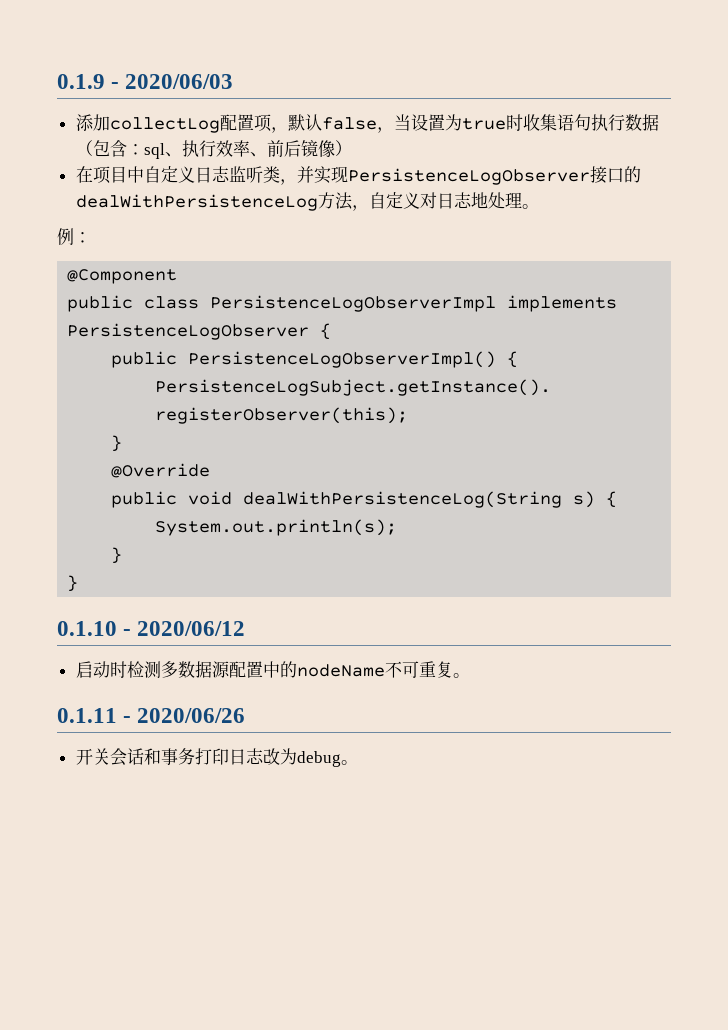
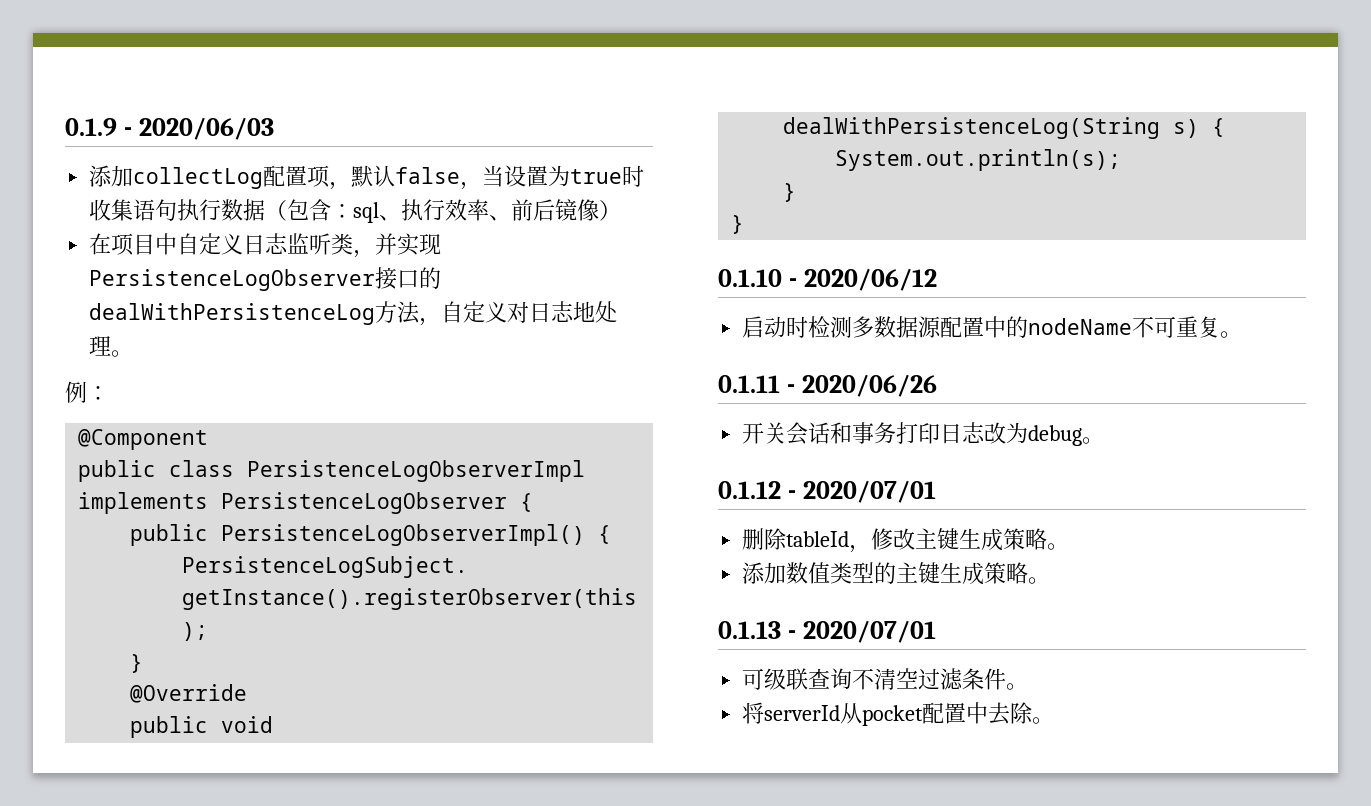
(358, 762) none -> [718,480,936,503] [742,528,1070,553] [742,562,1051,585] [718,620,936,643] [742,668,1029,690] [742,702,1055,726] // 0.1.12 - 2020/07/01 // 删除tableId，修改主键生成策略。 // 添加数值类型的主键生成策略。 // 0.1.13 - 2020/07/01 // 可级联查询不清空过滤条件。 // 将serverId从pocket配置中去除。

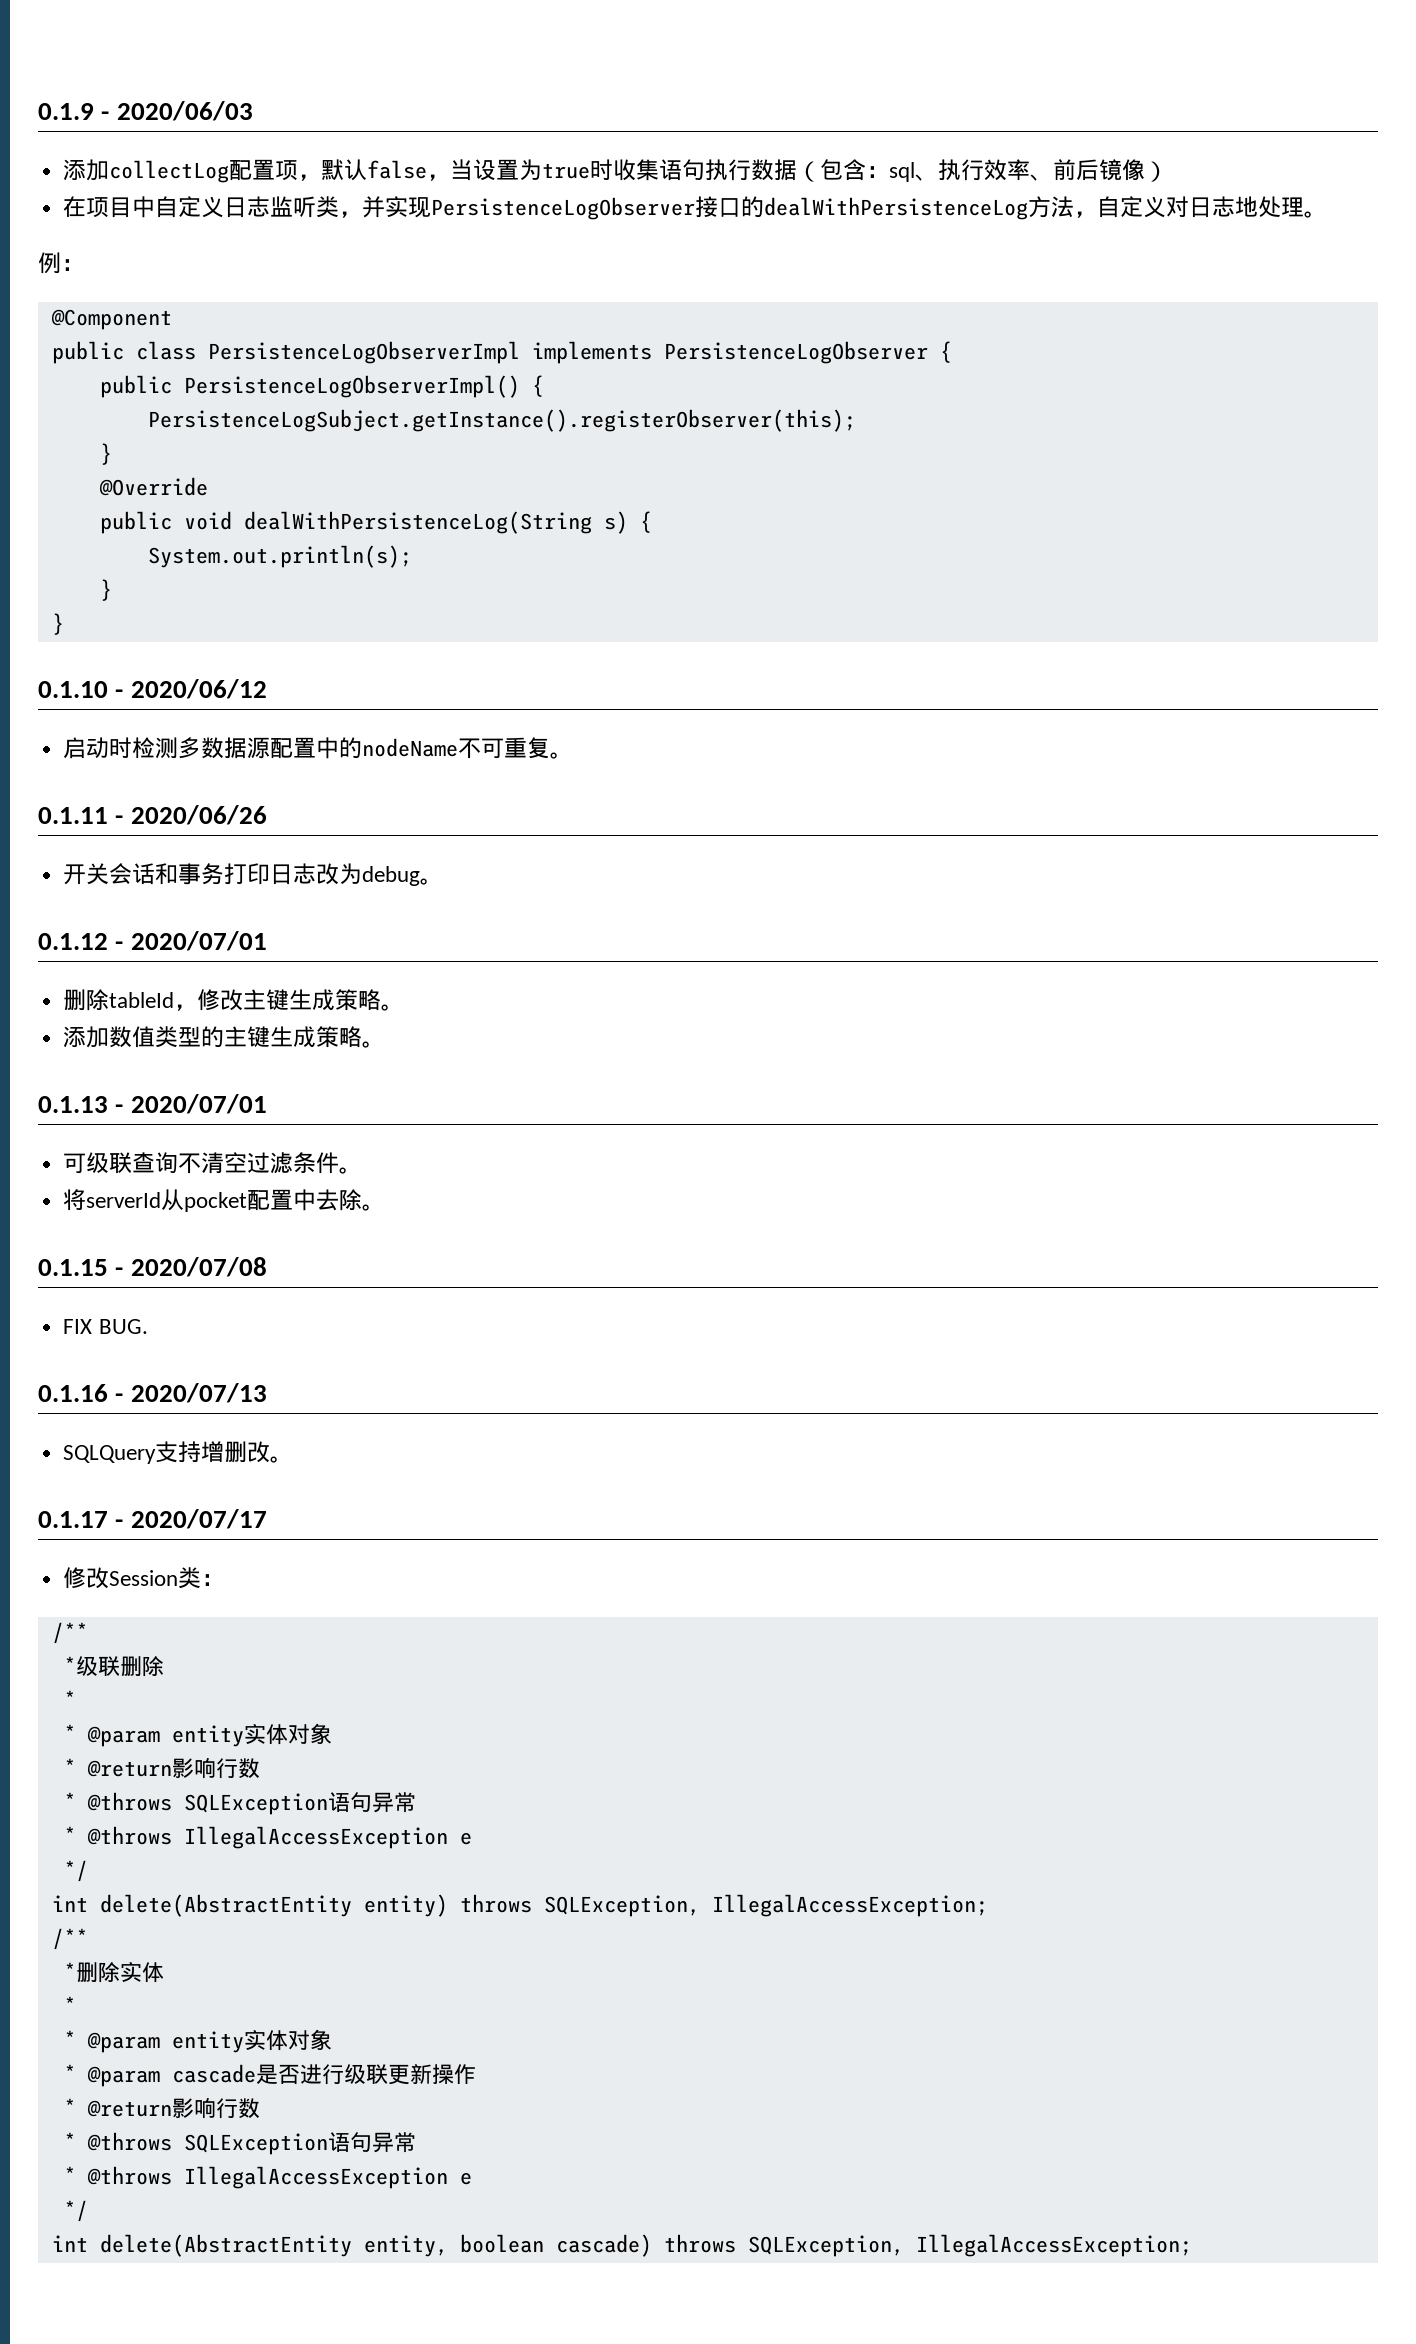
(1055, 720) none -> [38,1257,267,1277] [63,1319,148,1334] [38,1383,267,1403] [63,1441,294,1464] [38,1509,267,1529] [63,1567,225,1589] [51,1622,88,1644] [63,1656,164,1677] [63,1690,76,1708] [63,1723,332,1747] [63,1757,260,1779] [63,1792,416,1815] [63,1826,472,1849] [63,1860,88,1882] [51,1894,988,1917] [51,1928,88,1950] [63,1962,164,1983] [63,1996,76,2014] [63,2029,332,2053] [63,2064,476,2087] [63,2097,260,2119] [63,2132,416,2155] [63,2166,472,2189] [63,2200,88,2222] [51,2234,1192,2257] // 0.1.15 - 2020/07/08 // FIX BUG. // 0.1.16 - 2020/07/13 // SQLQuery支持增删改。 // 0.1.17 - 2020/07/17 // 修改Session类： // /** // *级联删除 // * // * @param entity实体对象 // * @return影响行数 // * @throws SQLException语句异常 // * @throws IllegalAccessException e // */ // int delete(AbstractEntity entity) throws SQLException, IllegalAccessException; // /** // *删除实体 // * // * @param entity实体对象 // * @param cascade是否进行级联更新操作 // * @return影响行数 // * @throws SQLException语句异常 // * @throws IllegalAccessException e // */ // int delete(AbstractEntity entity, boolean cascade) throws SQLException, IllegalAccessException;

